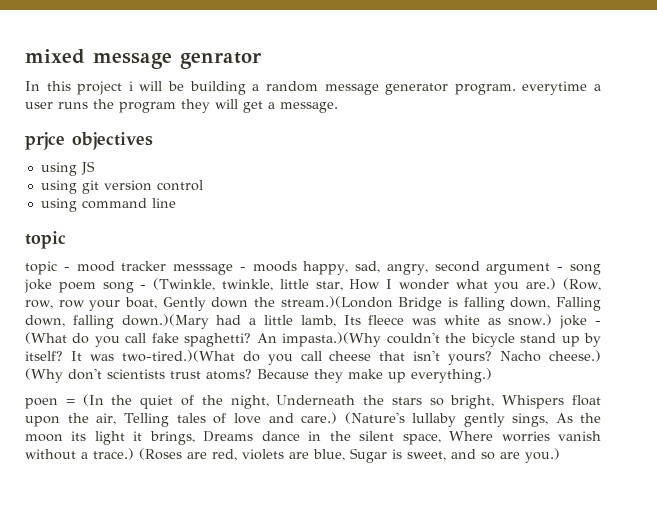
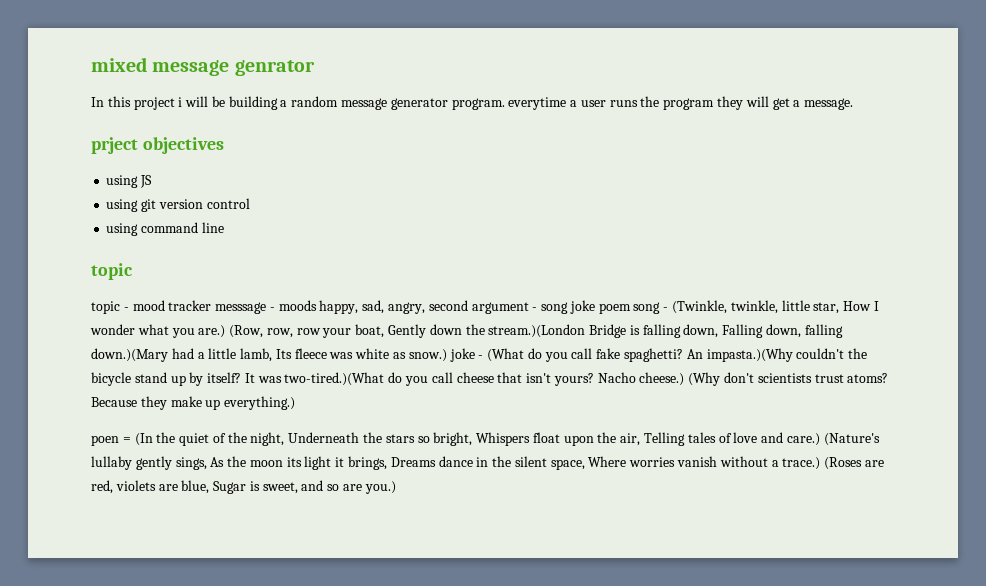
[25,132,65,150] prjce -> [91,137,138,154] prject

